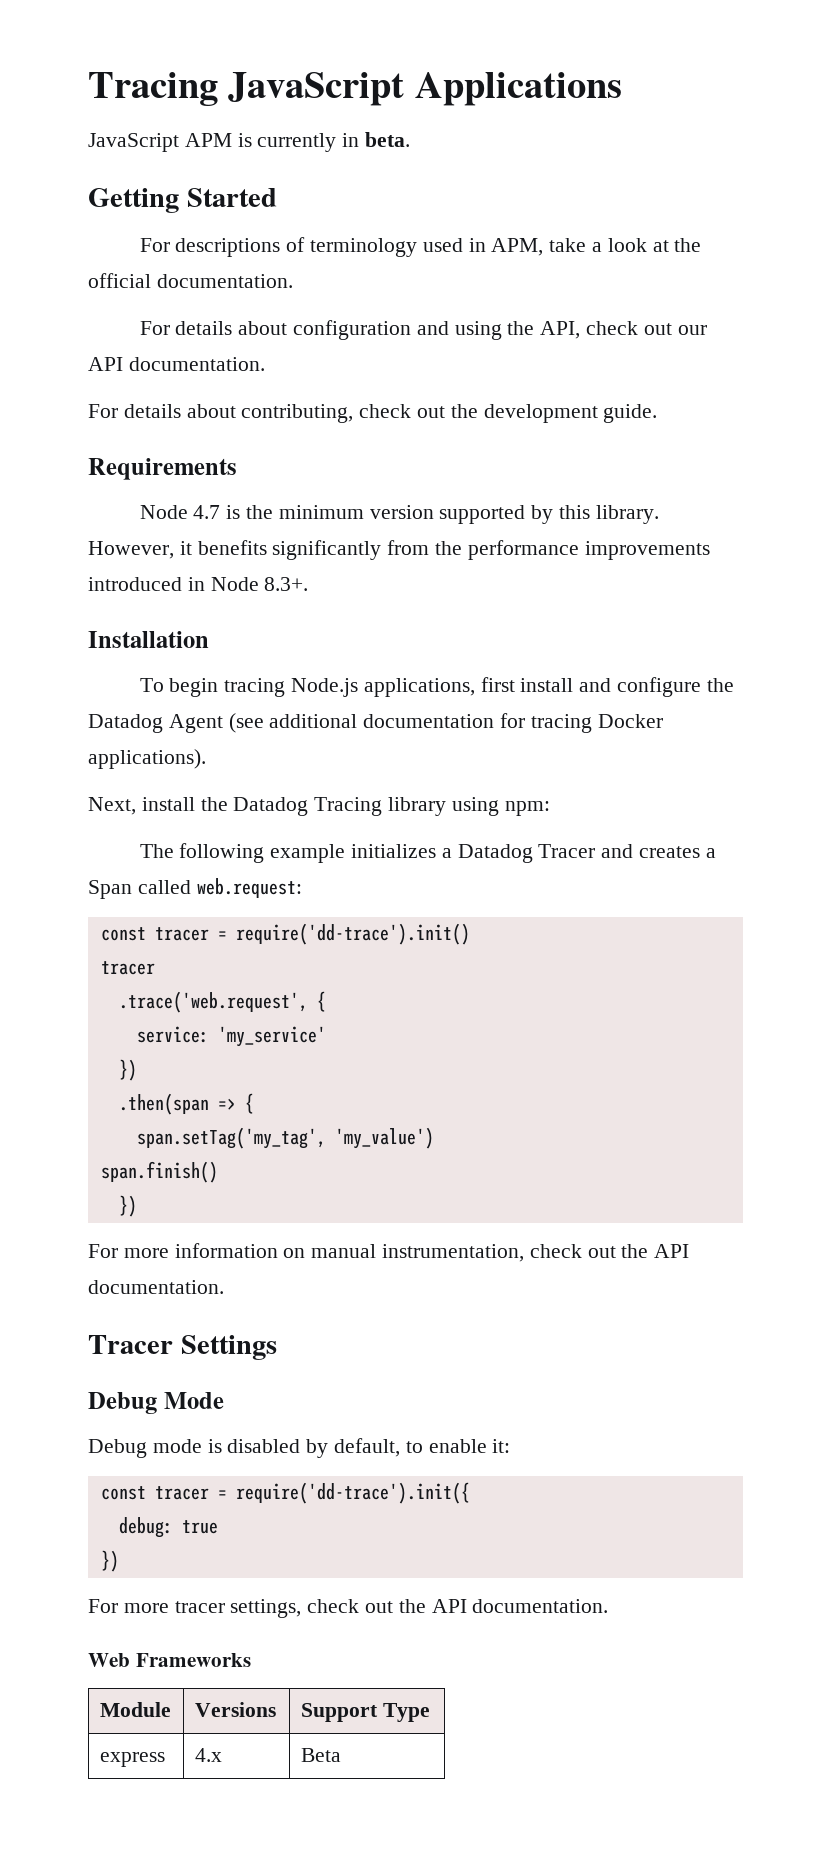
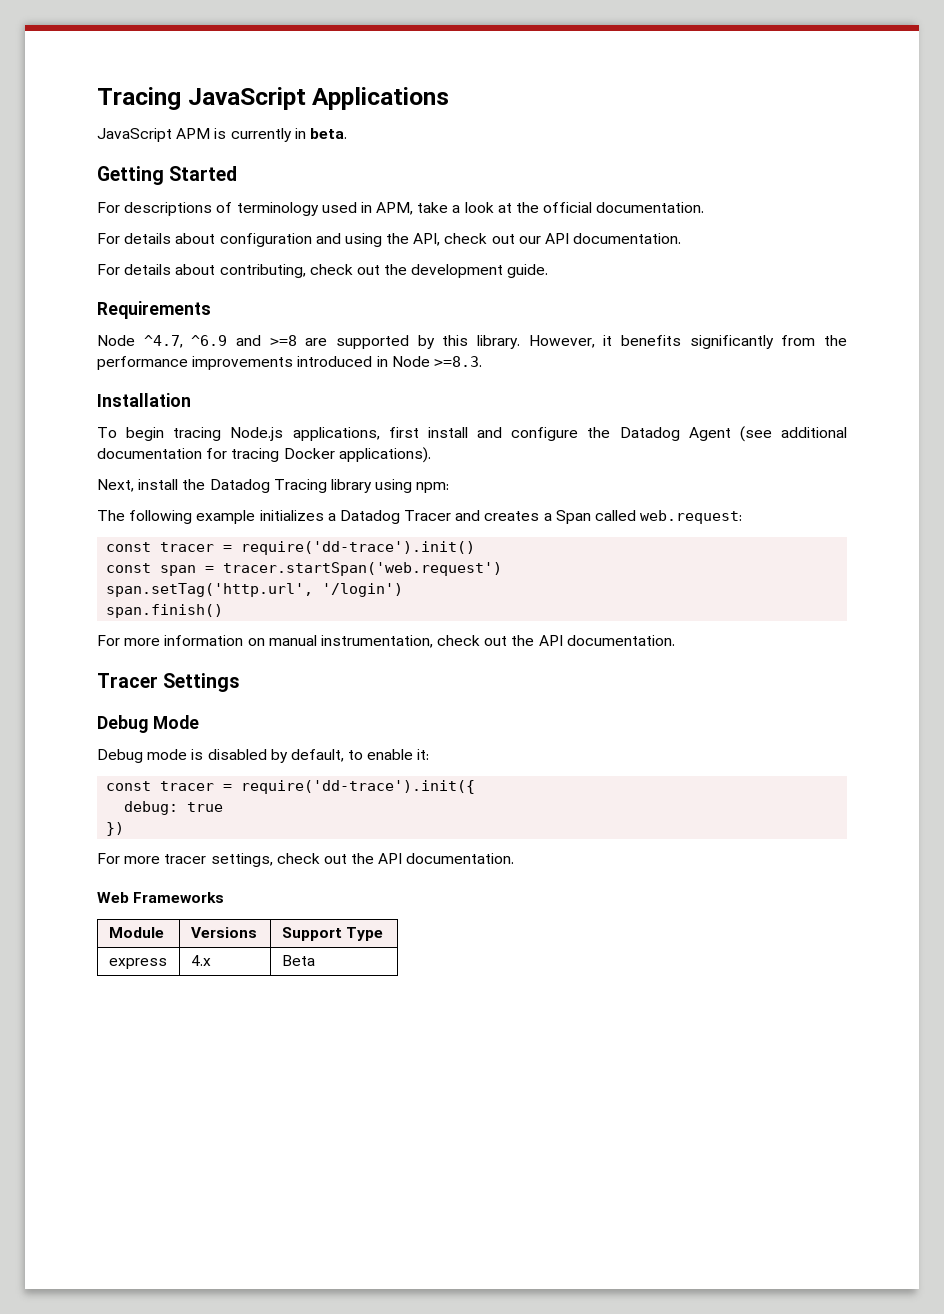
[193,505,434,519] 4.7 is the minimum version -> [143,335,328,348] ^4.7, ^6.9 and >=8 are
[264,577,309,591] 8.3+. -> [433,356,482,367] >=8.3.
[100,961,155,975] [118,991,326,1013] [136,1026,326,1047] [118,1059,137,1081] [118,1093,254,1115] [136,1127,434,1149] tracer // .trace('web.request', { // service: 'my_service' // }) // .then(span => { // span.setTag('my_tag', 'my_value') -> [106,562,503,576] [106,583,404,597] const span = tracer.startSpan('web.request') // span.setTag('http.url', '/login')
[118,1195,137,1217] // }) -> (224, 611) none

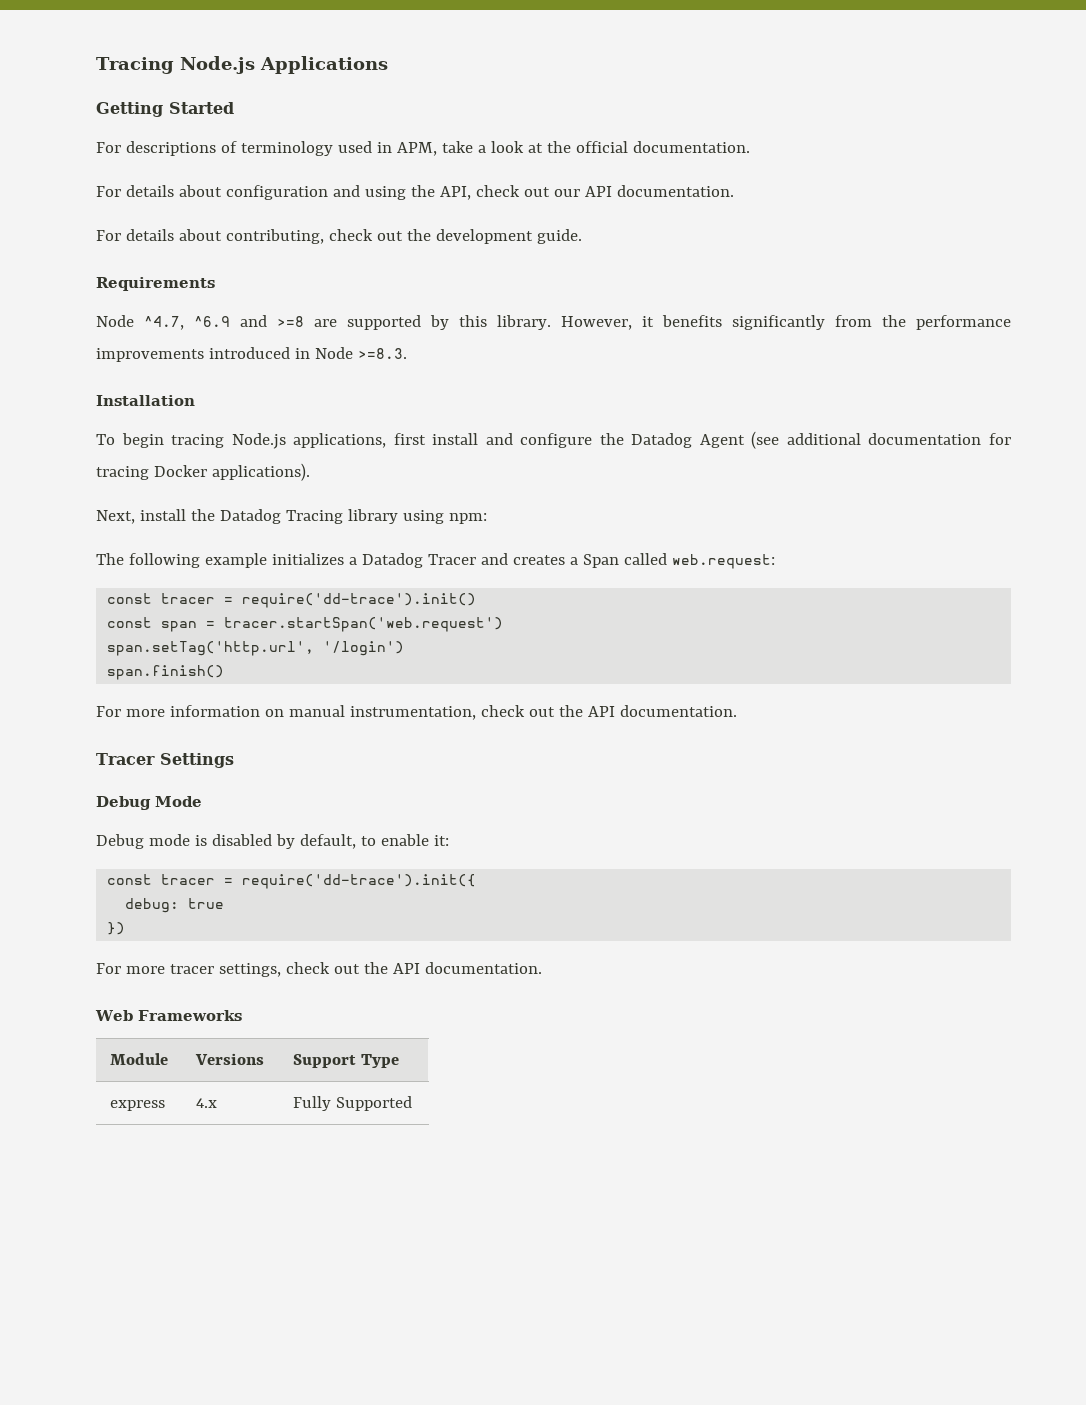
[97,87,306,110] Tracing JavaScript -> [96,56,255,74] Tracing Node.js
[97,128,347,142] // JavaScript APM is currently in beta. -> (388, 65) none
[281,955,315,966] Beta -> [292,1096,412,1111] Fully Supported

